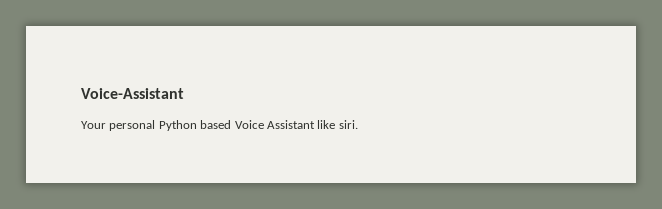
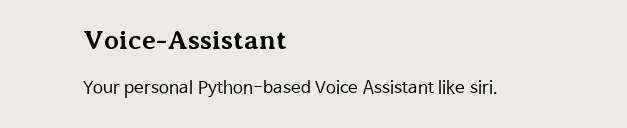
[158,120,232,131] Python based -> [197,80,311,98] Python-based

